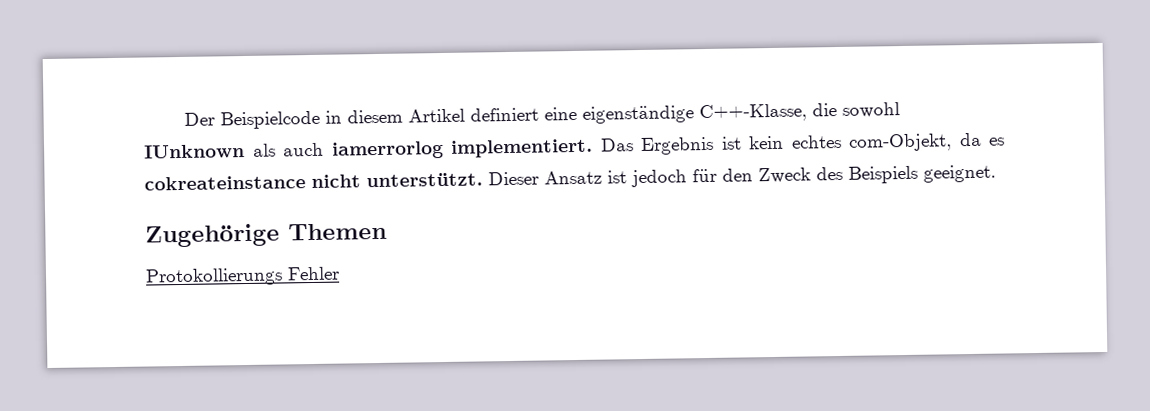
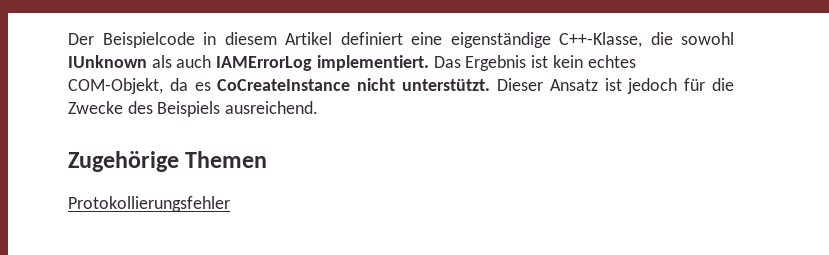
[331,140,444,160] iamerrorlog -> [216,56,313,71] IAMErrorLog
[848,133,952,152] com-Objekt, -> [68,78,163,94] COM-Objekt,
[144,175,306,191] cokreateinstance -> [217,79,351,91] CoCreateInstance
[722,167,811,184] den Zweck -> [712,78,735,91] [68,101,123,114] die Zwecke
[923,164,996,183] geeignet. -> [225,101,319,114] ausreichend.
[145,266,340,287] Protokollierungs Fehler -> [68,196,230,212] Protokollierungsfehler

